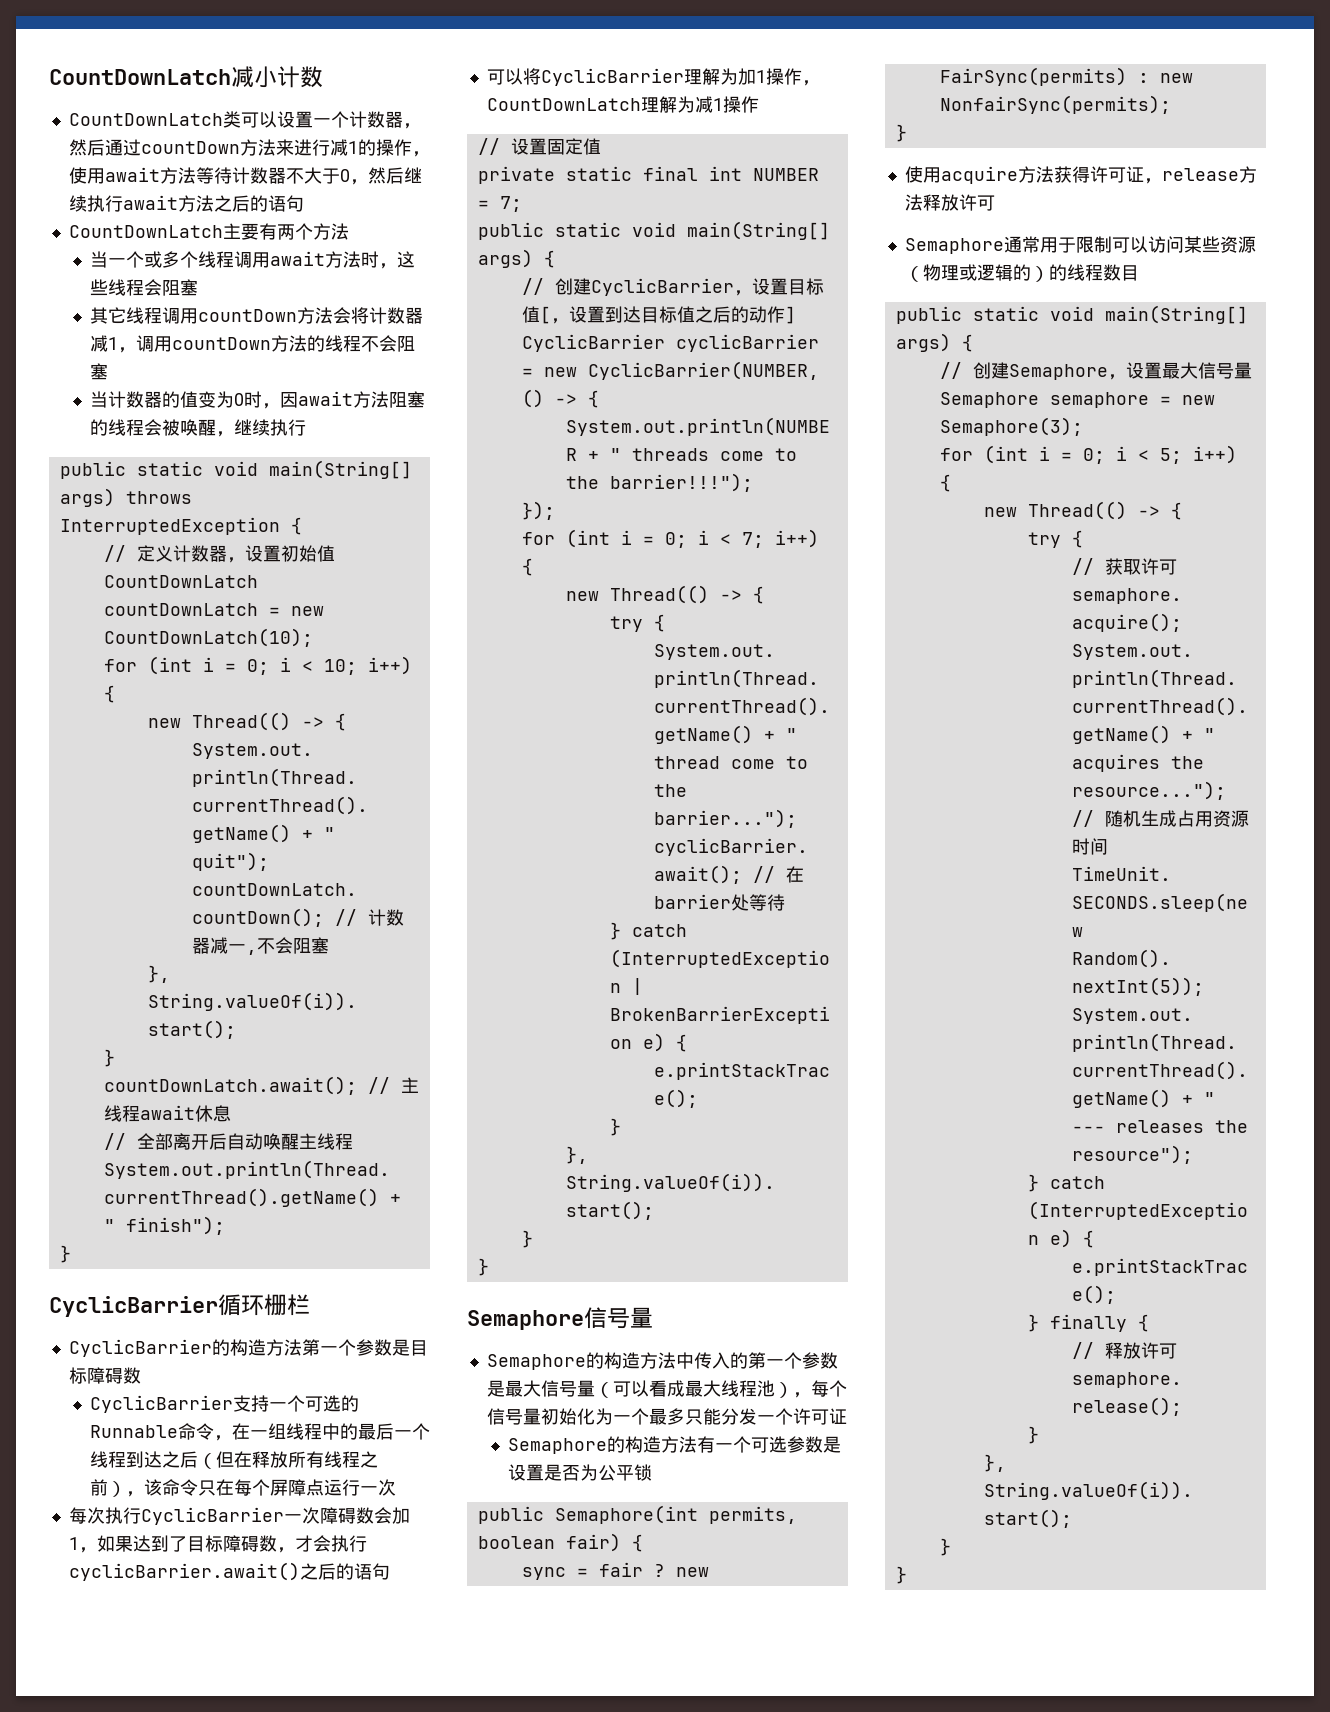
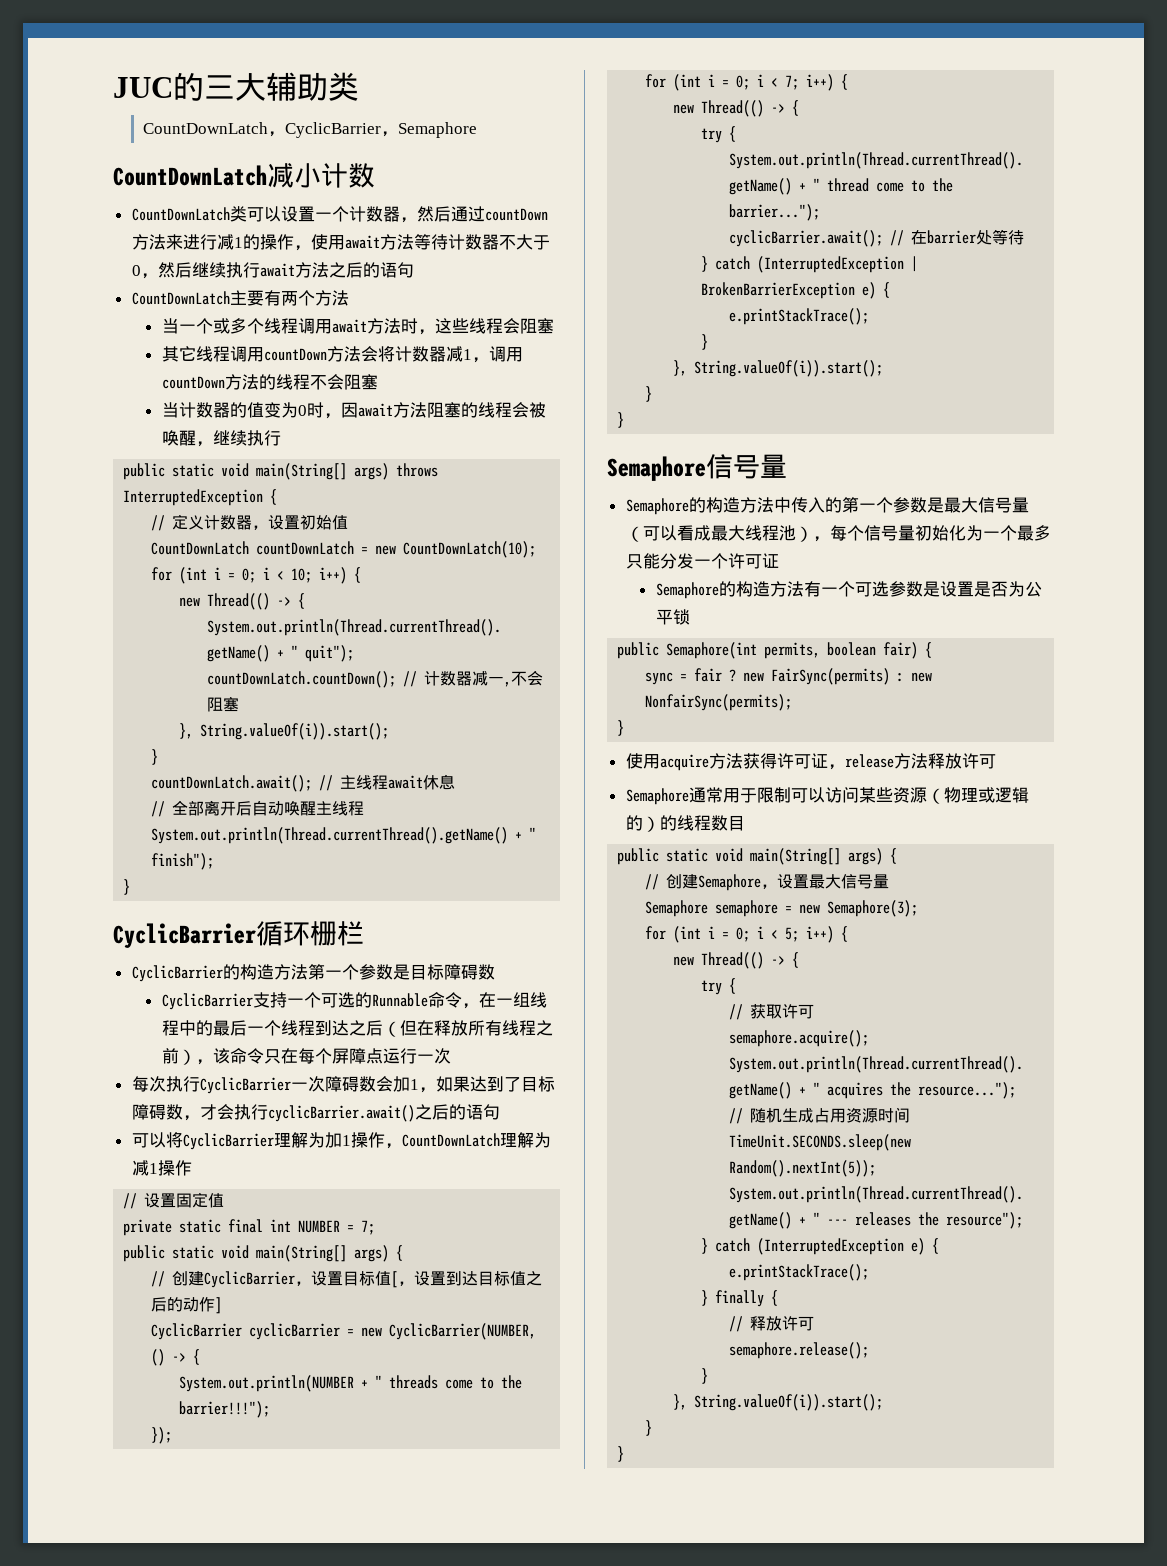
(49, 77) none -> [113,72,359,101] [143,122,478,138] JUC的三大辅助类 // CountDownLatch，CyclicBarrier，Semaphore //

